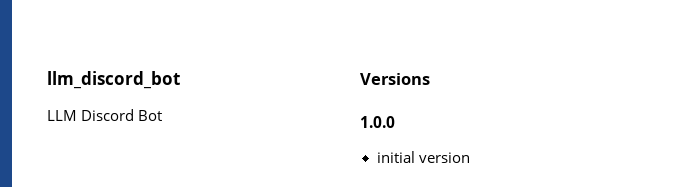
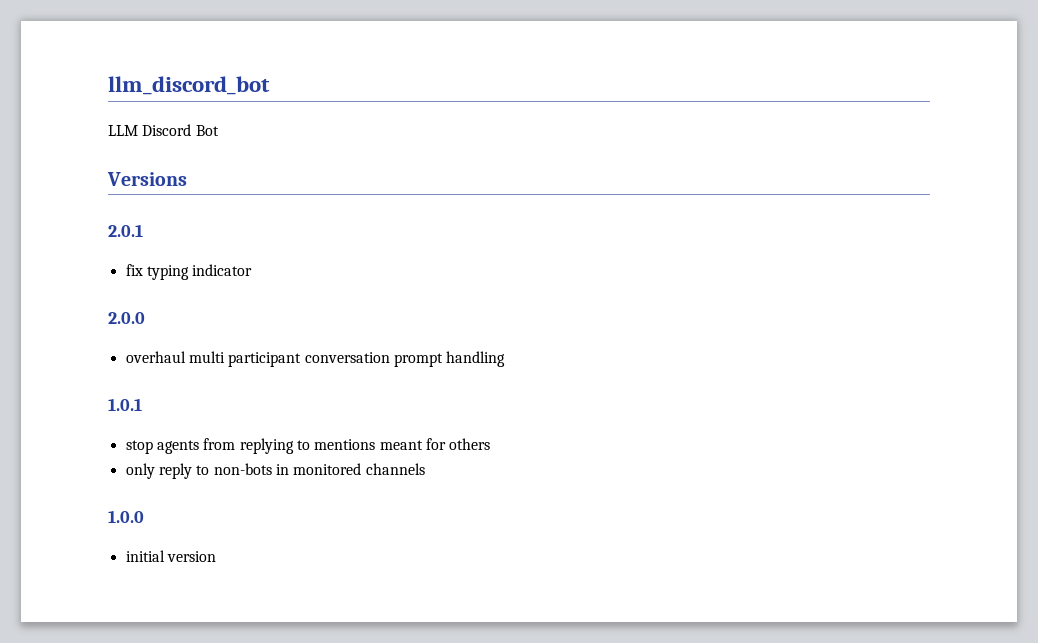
(430, 79) none -> [108,224,143,237] [125,264,253,280] [108,312,145,324] [125,351,506,367] [108,398,142,411] [125,438,491,454] [125,463,425,479] // 2.0.1 // fix typing indicator // 2.0.0 // overhaul multi participant conversation prompt handling // 1.0.1 // stop agents from replying to mentions meant for others // only reply to non-bots in monitored channels

